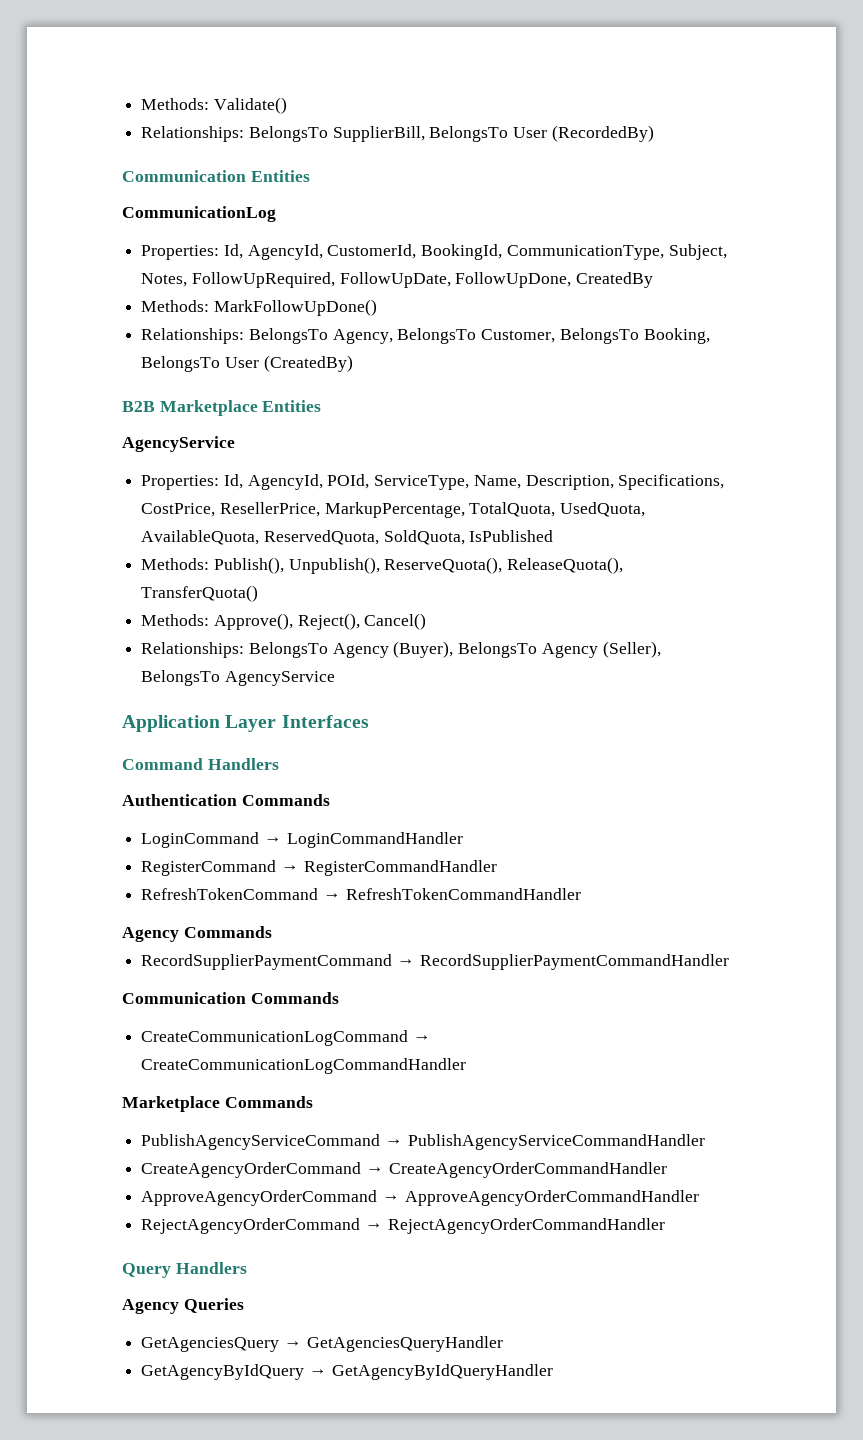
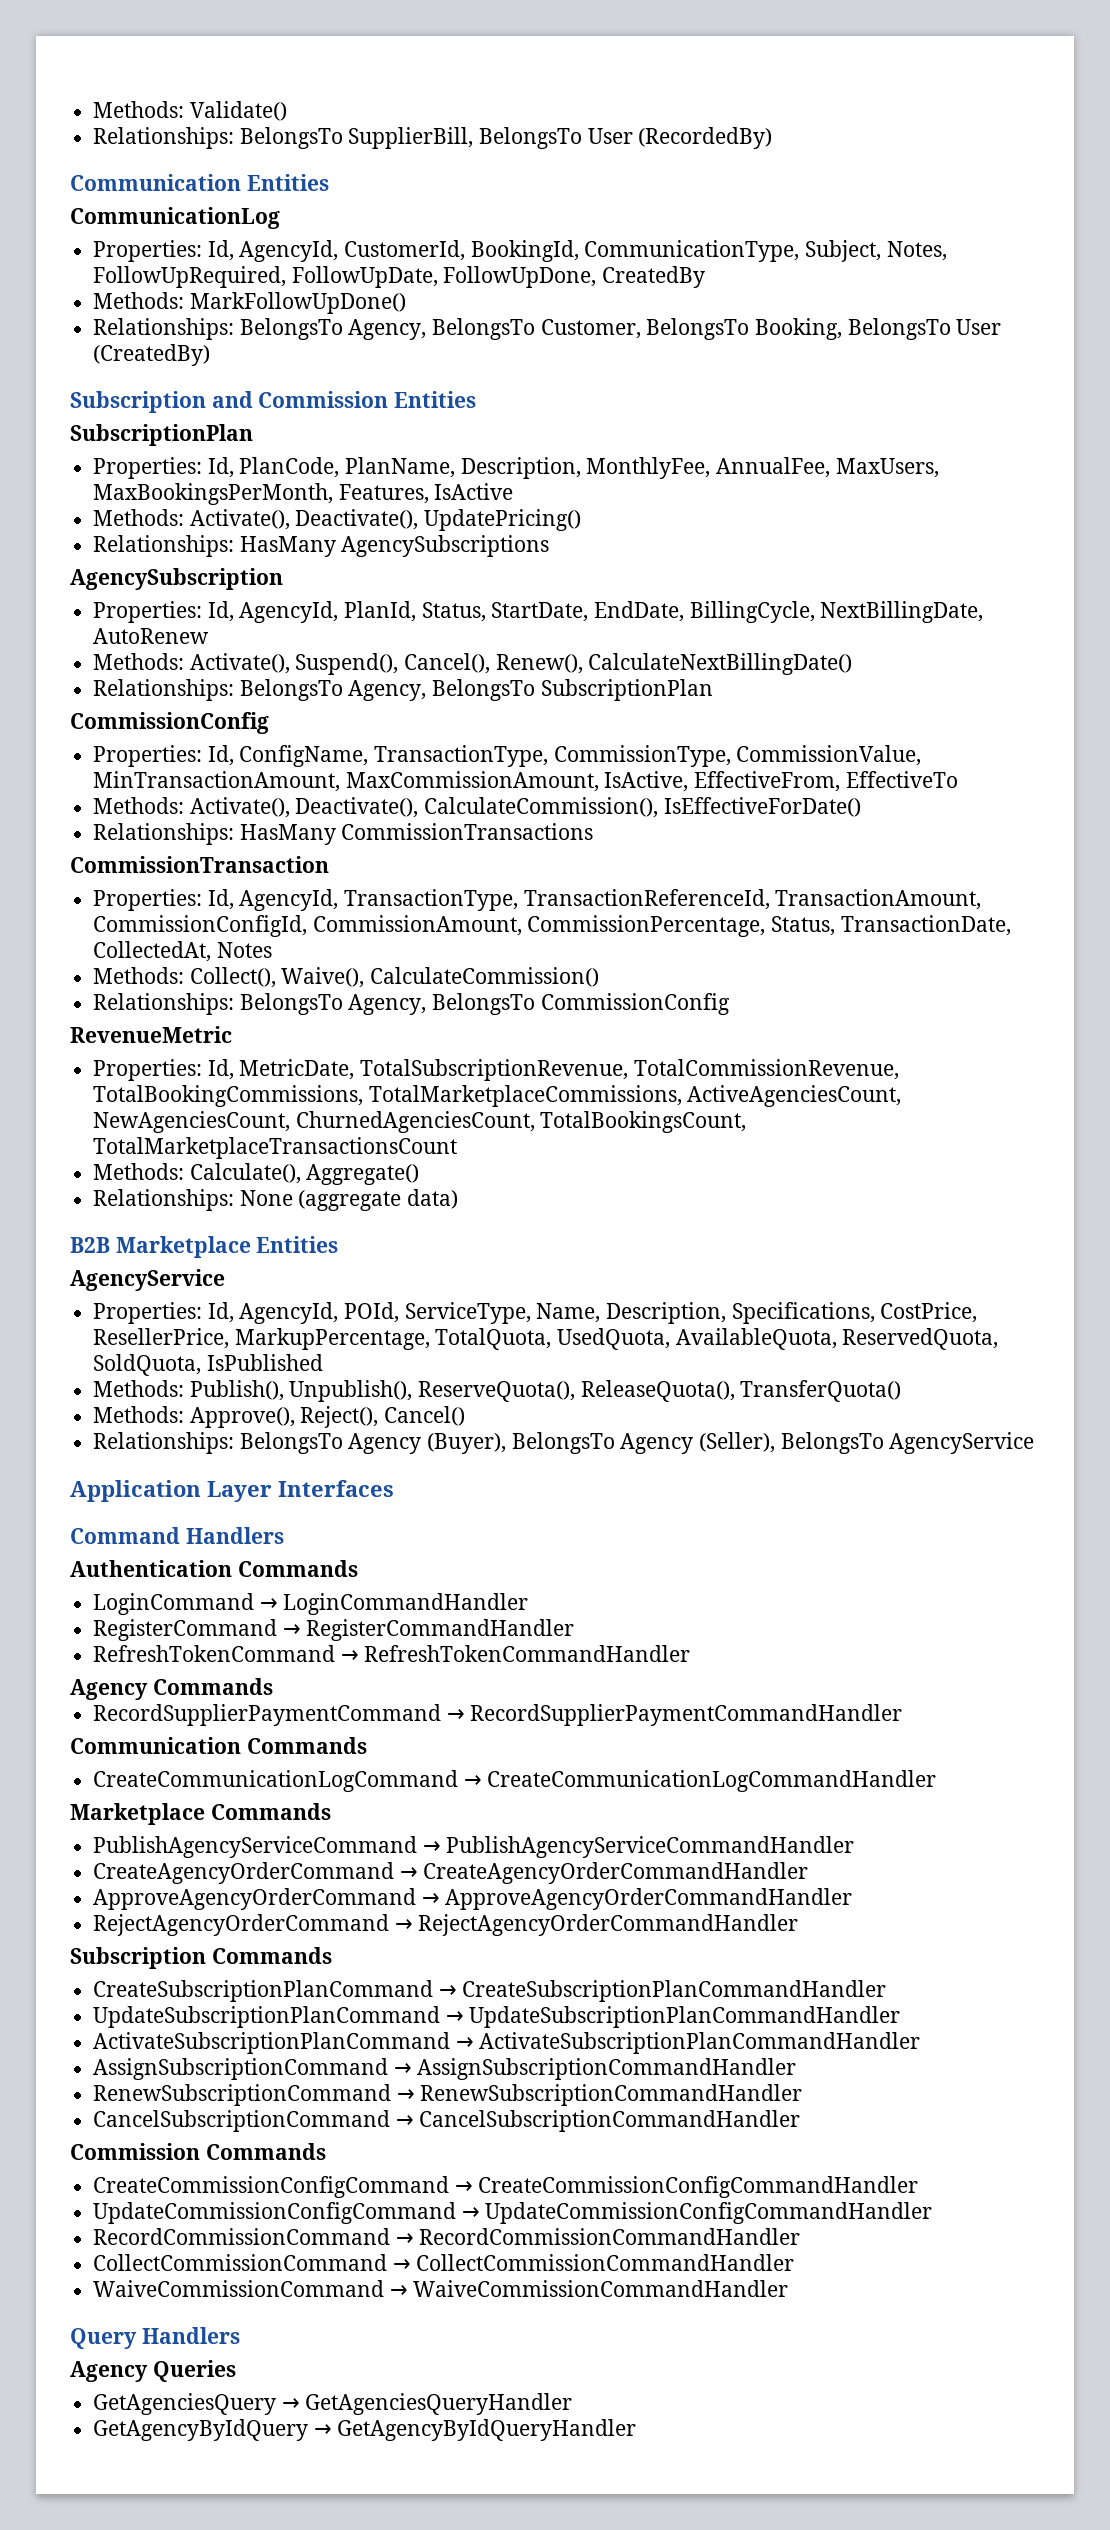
(353, 363) none -> [70,391,477,413] [70,424,253,446] [93,457,939,479] [93,483,514,505] [93,509,582,531] [93,535,550,557] [70,568,283,590] [93,601,984,623] [93,628,210,644] [93,653,853,675] [93,679,713,701] [70,712,269,734] [93,745,922,767] [93,771,958,792] [93,797,861,818] [93,823,594,845] [70,856,329,873] [93,889,982,911] [93,915,1011,937] [93,941,272,962] [93,967,600,988] [93,993,730,1015] [70,1026,232,1043] [93,1059,899,1081] [93,1085,902,1107] [93,1111,747,1133] [93,1137,458,1159] [93,1163,420,1185] [93,1189,459,1211] // Subscription and Commission Entities // SubscriptionPlan // Properties: Id, PlanCode, PlanName, Description, MonthlyFee, AnnualFee, MaxUsers, MaxBookingsPerMonth, Features, IsActive // Methods: Activate(), Deactivate(), UpdatePricing() // Relationships: HasMany AgencySubscriptions // AgencySubscription // Properties: Id, AgencyId, PlanId, Status, StartDate, EndDate, BillingCycle, NextBillingDate, AutoRenew // Methods: Activate(), Suspend(), Cancel(), Renew(), CalculateNextBillingDate() // Relationships: BelongsTo Agency, BelongsTo SubscriptionPlan // CommissionConfig // Properties: Id, ConfigName, TransactionType, CommissionType, CommissionValue, MinTransactionAmount, MaxCommissionAmount, IsActive, EffectiveFrom, EffectiveTo // Methods: Activate(), Deactivate(), CalculateCommission(), IsEffectiveForDate() // Relationships: HasMany CommissionTransactions // CommissionTransaction // Properties: Id, AgencyId, TransactionType, TransactionReferenceId, TransactionAmount, CommissionConfigId, CommissionAmount, CommissionPercentage, Status, TransactionDate, CollectedAt, Notes // Methods: Collect(), Waive(), CalculateCommission() // Relationships: BelongsTo Agency, BelongsTo CommissionConfig // RevenueMetric // Properties: Id, MetricDate, TotalSubscriptionRevenue, TotalCommissionRevenue, TotalBookingCommissions, TotalMarketplaceCommissions, ActiveAgenciesCount, NewAgenciesCount, ChurnedAgenciesCount, TotalBookingsCount, TotalMarketplaceTransactionsCount // Methods: Calculate(), Aggregate() // Relationships: None (aggregate data)
(665, 1226) none -> [70,1947,332,1969] [93,1980,887,2002] [93,2006,901,2028] [93,2032,921,2054] [93,2058,797,2080] [93,2084,803,2106] [93,2110,801,2132] [70,2143,326,2160] [93,2176,919,2198] [93,2202,933,2224] [93,2228,801,2245] [93,2254,795,2271] [93,2280,789,2297] // Subscription Commands // CreateSubscriptionPlanCommand → CreateSubscriptionPlanCommandHandler // UpdateSubscriptionPlanCommand → UpdateSubscriptionPlanCommandHandler // ActivateSubscriptionPlanCommand → ActivateSubscriptionPlanCommandHandler // AssignSubscriptionCommand → AssignSubscriptionCommandHandler // RenewSubscriptionCommand → RenewSubscriptionCommandHandler // CancelSubscriptionCommand → CancelSubscriptionCommandHandler // Commission Commands // CreateCommissionConfigCommand → CreateCommissionConfigCommandHandler // UpdateCommissionConfigCommand → UpdateCommissionConfigCommandHandler // RecordCommissionCommand → RecordCommissionCommandHandler // CollectCommissionCommand → CollectCommissionCommandHandler // WaiveCommissionCommand → WaiveCommissionCommandHandler

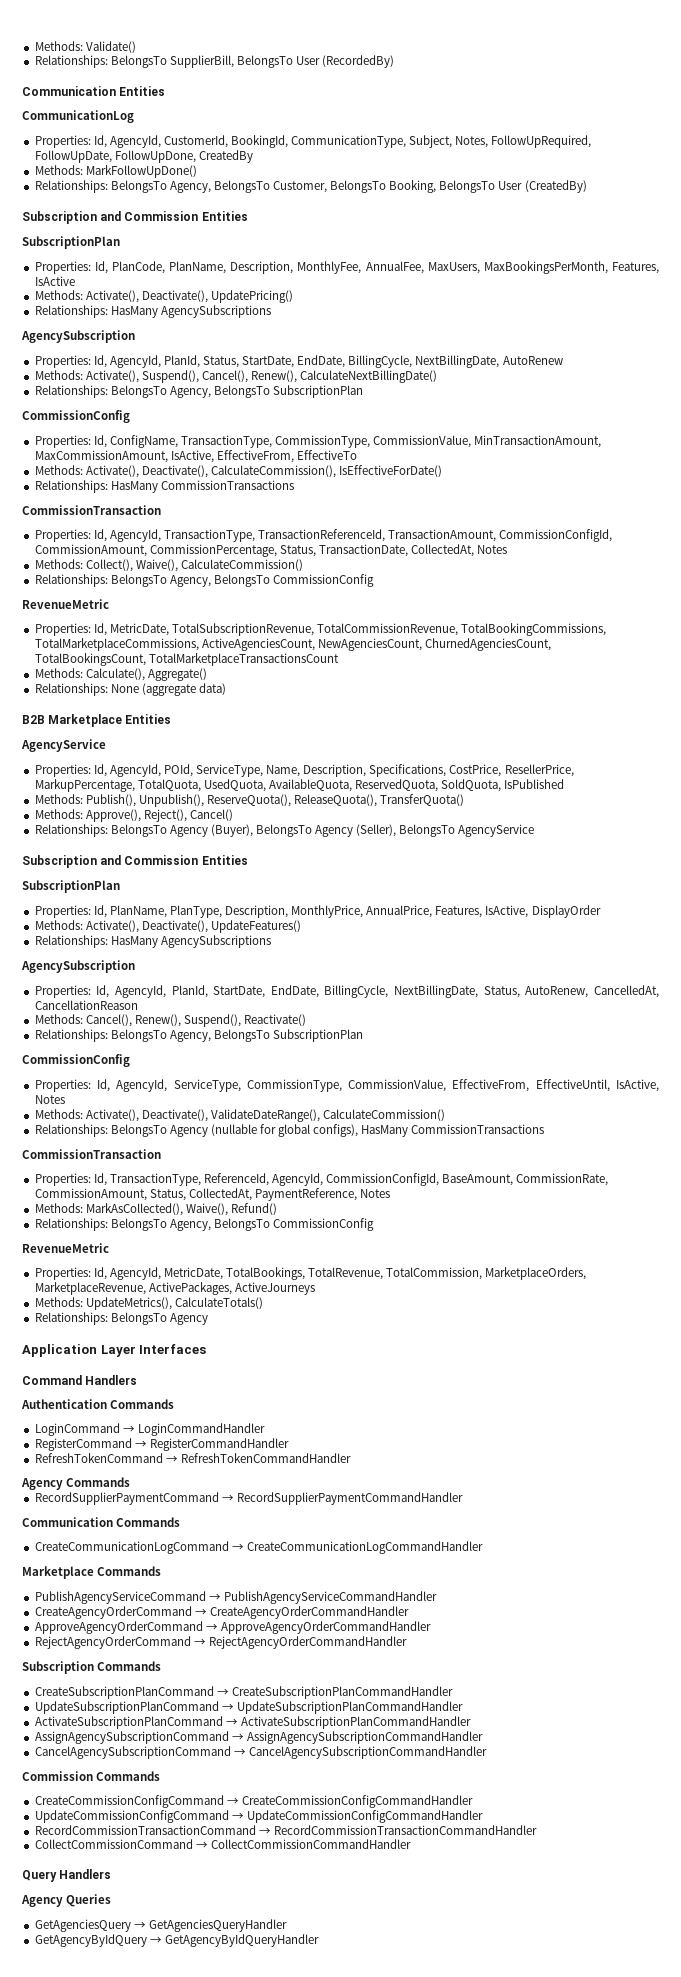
(1035, 1443) none -> [22,855,248,868] [22,880,120,893] [34,905,601,918] [34,920,301,933] [34,935,271,948] [21,960,135,973] [34,985,659,998] [34,1000,138,1010] [34,1014,307,1027] [34,1029,364,1042] [22,1054,130,1067] [34,1079,659,1092] [34,1095,65,1104] [34,1109,446,1122] [34,1124,545,1137] [22,1149,161,1159] [34,1173,609,1186] [34,1188,391,1201] [34,1203,277,1216] [34,1218,375,1231] [22,1243,109,1253] [34,1267,587,1280] [34,1282,315,1295] [34,1297,263,1310] [34,1312,208,1325] // Subscription and Commission Entities // SubscriptionPlan // Properties: Id, PlanName, PlanType, Description, MonthlyPrice, AnnualPrice, Features, IsActive, DisplayOrder // Methods: Activate(), Deactivate(), UpdateFeatures() // Relationships: HasMany AgencySubscriptions // AgencySubscription // Properties: Id, AgencyId, PlanId, StartDate, EndDate, BillingCycle, NextBillingDate, Status, AutoRenew, CancelledAt, CancellationReason // Methods: Cancel(), Renew(), Suspend(), Reactivate() // Relationships: BelongsTo Agency, BelongsTo SubscriptionPlan // CommissionConfig // Properties: Id, AgencyId, ServiceType, CommissionType, CommissionValue, EffectiveFrom, EffectiveUntil, IsActive, Notes // Methods: Activate(), Deactivate(), ValidateDateRange(), CalculateCommission() // Relationships: BelongsTo Agency (nullable for global configs), HasMany CommissionTransactions // CommissionTransaction // Properties: Id, TransactionType, ReferenceId, AgencyId, CommissionConfigId, BaseAmount, CommissionRate, CommissionAmount, Status, CollectedAt, PaymentReference, Notes // Methods: MarkAsCollected(), Waive(), Refund() // Relationships: BelongsTo Agency, BelongsTo CommissionConfig // RevenueMetric // Properties: Id, AgencyId, MetricDate, TotalBookings, TotalRevenue, TotalCommission, MarketplaceOrders, MarketplaceRevenue, ActivePackages, ActiveJourneys // Methods: UpdateMetrics(), CalculateTotals() // Relationships: BelongsTo Agency
[93,2058,797,2080] [93,2084,803,2106] [93,2110,801,2132] AssignSubscriptionCommand → AssignSubscriptionCommandHandler // RenewSubscriptionCommand → RenewSubscriptionCommandHandler // CancelSubscriptionCommand → CancelSubscriptionCommandHandler -> [34,1731,483,1744] [34,1746,487,1759] AssignAgencySubscriptionCommand → AssignAgencySubscriptionCommandHandler // CancelAgencySubscriptionCommand → CancelAgencySubscriptionCommandHandler
[93,2228,801,2245] RecordCommissionCommand → RecordCommissionCommandHandler -> [34,1825,537,1835] RecordCommissionTransactionCommand → RecordCommissionTransactionCommandHandler
[93,2280,789,2297] // WaiveCommissionCommand → WaiveCommissionCommandHandler -> (411, 1844) none

